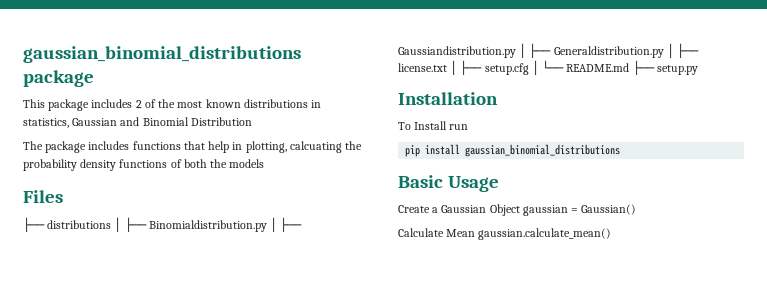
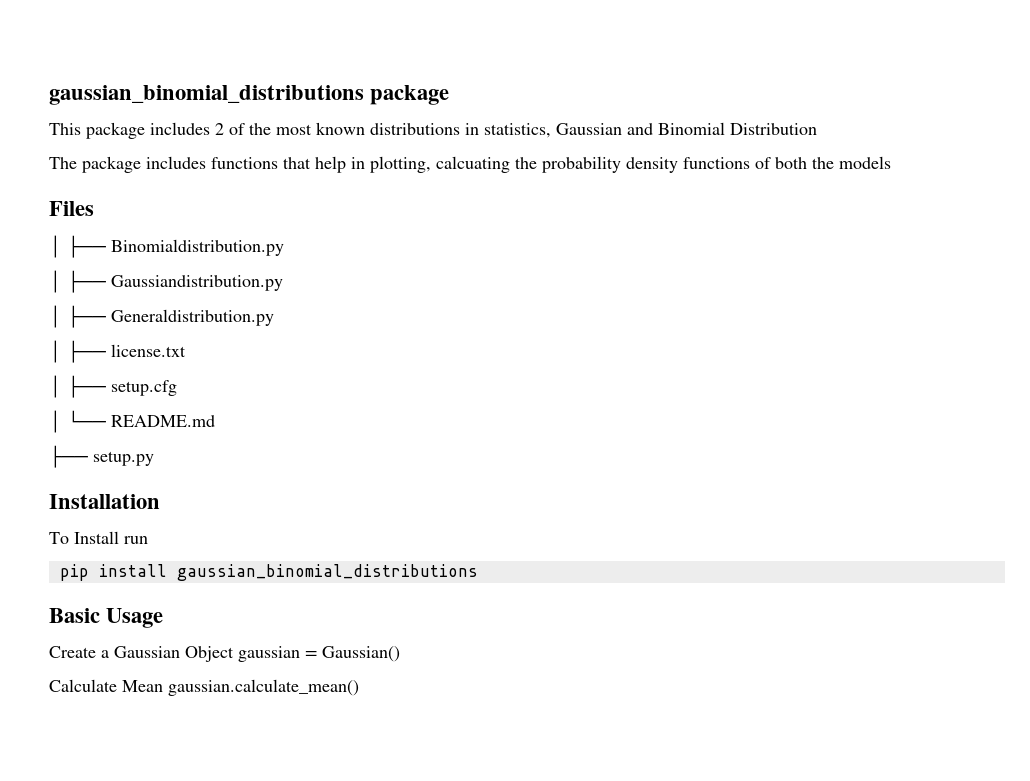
[23,217,112,232] ├── distributions -> (94, 208) none
(267, 226) none -> (284, 247) //
(516, 52) none -> (283, 283) //
(664, 52) none -> (274, 317) //
(447, 67) none -> (186, 350) //
(529, 69) none -> (177, 388) //
(630, 67) none -> (215, 421) //

